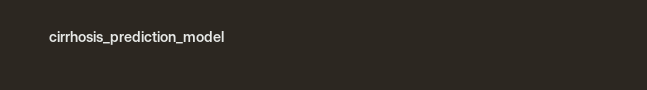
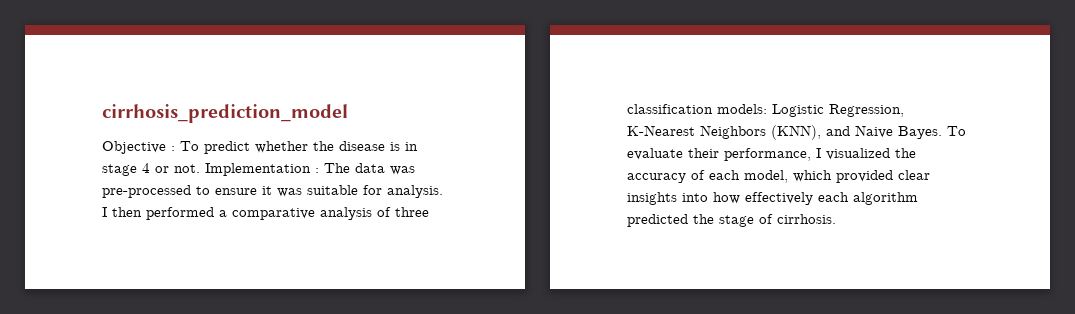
(224, 38) none -> [102,141,418,154] [102,163,415,176] [102,185,443,198] [102,207,429,220] [627,104,904,117] [627,125,966,140] [627,148,916,161] [627,170,930,183] [627,192,918,205] [627,214,836,227] // Objective : To predict whether the disease is in stage 4 or not. Implementation : The data was pre-processed to ensure it was suitable for analysis. I then performed a comparative analysis of three classification models: Logistic Regression, K-Nearest Neighbors (KNN), and Naive Bayes. To evaluate their performance, I visualized the accuracy of each model, which provided clear insights into how effectively each algorithm predicted the stage of cirrhosis.

